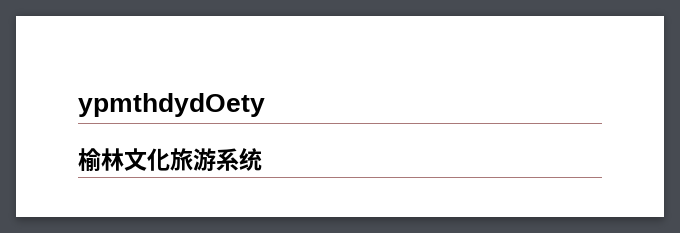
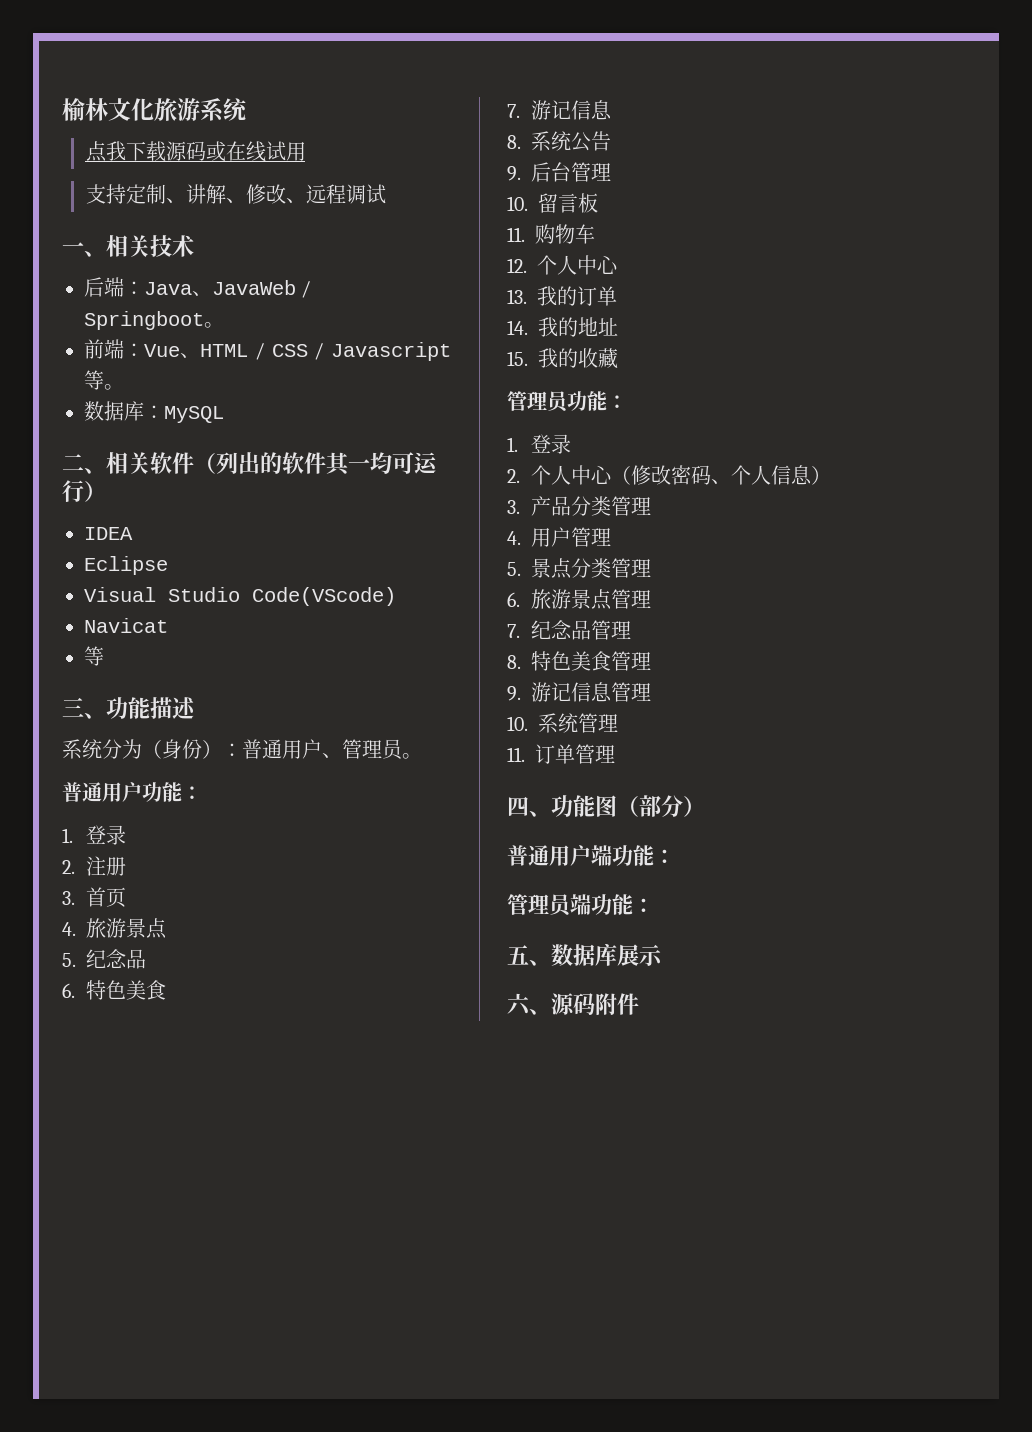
[78,93,265,117] ypmthdydOety // -> (62, 109) none
(262, 159) none -> [85,141,306,162] [85,184,386,204] [62,235,194,257] [84,277,312,298] [84,311,224,330] [84,339,451,361] [84,370,124,390] [84,401,224,423] [62,452,438,476] [62,480,106,502] [84,527,133,540] [84,556,168,575] [84,587,396,606] [84,618,168,633] [84,646,104,666] [62,697,196,719] [62,739,422,760] [62,782,202,802] [62,825,126,845] [62,856,126,876] [62,887,126,907] [62,918,167,939] [62,949,146,969] [62,980,166,1000] [507,100,612,120] [507,131,611,152] [507,162,611,182] [507,193,598,213] [507,224,595,244] [507,255,619,275] [507,286,617,306] [507,317,618,337] [507,348,618,369] [507,391,627,413] [507,434,571,454] [507,465,831,485] [507,496,651,516] [507,527,611,547] [507,558,651,579] [507,589,651,610] [507,620,631,640] [507,651,651,671] [507,682,651,702] [507,713,618,733] [507,744,615,764] [507,795,705,817] [507,845,675,866] [507,894,654,917] [507,943,663,966] [507,993,639,1016] // 点我下载源码或在线试用 // 支持定制、讲解、修改、远程调试 // 一、相关技术 // 后端：Java、JavaWeb / Springboot。 // 前端：Vue、HTML / CSS / Javascript等。 // 数据库：MySQL // 二、相关软件（列出的软件其一均可运行） // IDEA // Eclipse // Visual Studio Code(VScode) // Navicat // 等 // 三、功能描述 // 系统分为（身份）：普通用户、管理员。 // 普通用户功能： // 1.登录 // 2.注册 // 3.首页 // 4.旅游景点 // 5.纪念品 // 6.特色美食 // 7.游记信息 // 8.系统公告 // 9.后台管理 // 10.留言板 // 11.购物车 // 12.个人中心 // 13.我的订单 // 14.我的地址 // 15.我的收藏 // 管理员功能： // 1.登录 // 2.个人中心（修改密码、个人信息） // 3.产品分类管理 // 4.用户管理 // 5.景点分类管理 // 6.旅游景点管理 // 7.纪念品管理 // 8.特色美食管理 // 9.游记信息管理 // 10.系统管理 // 11.订单管理 // 四、功能图（部分） // 普通用户端功能： // 管理员端功能： // 五、数据库展示 // 六、源码附件

